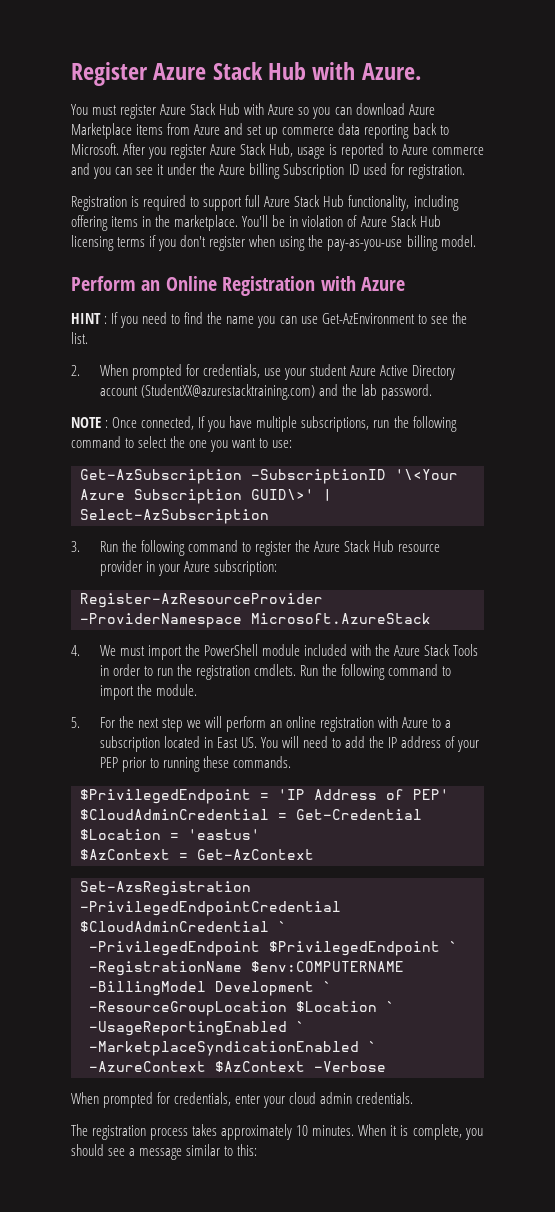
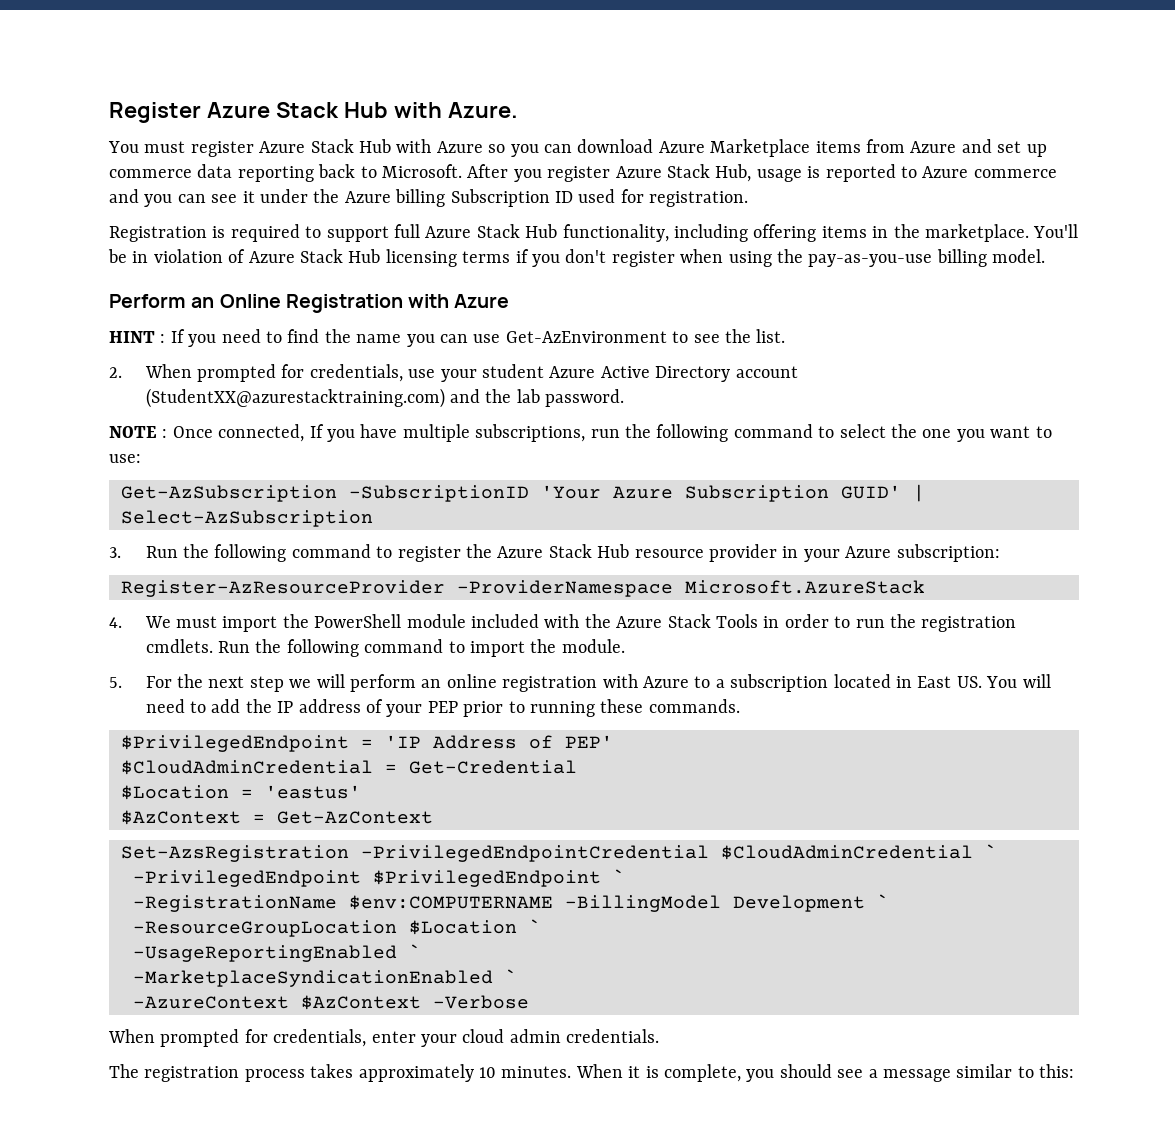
[395,469,458,480] '\<Your -> [541,485,601,499] 'Your
[251,489,314,500] GUID\>' -> [841,485,901,499] GUID'

